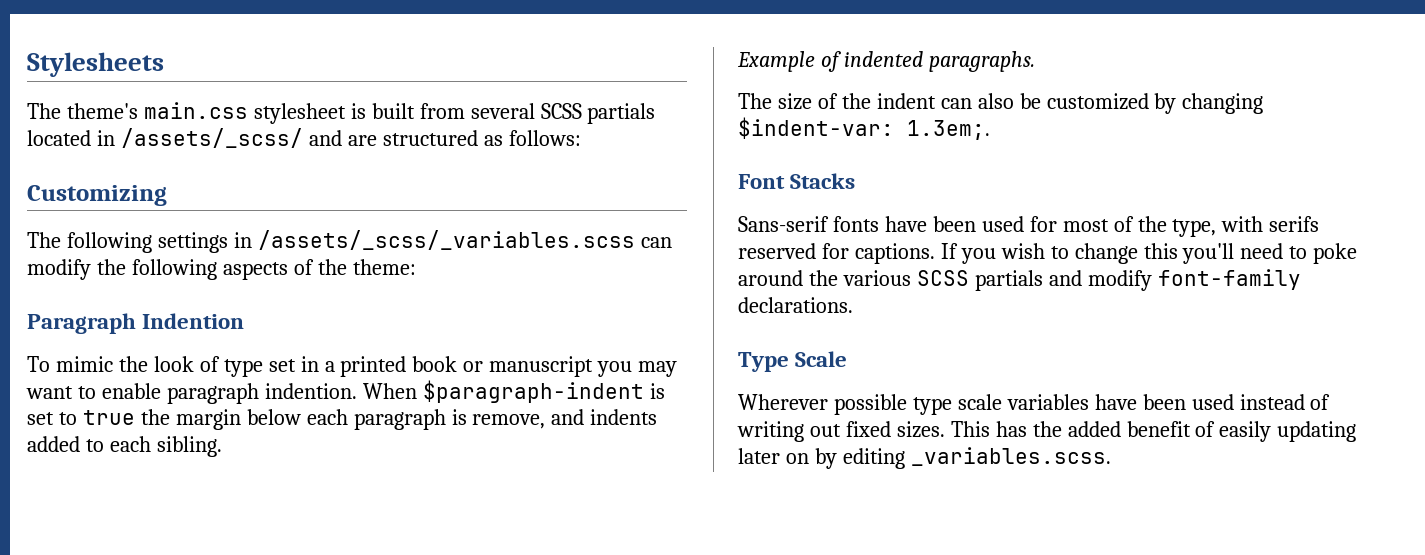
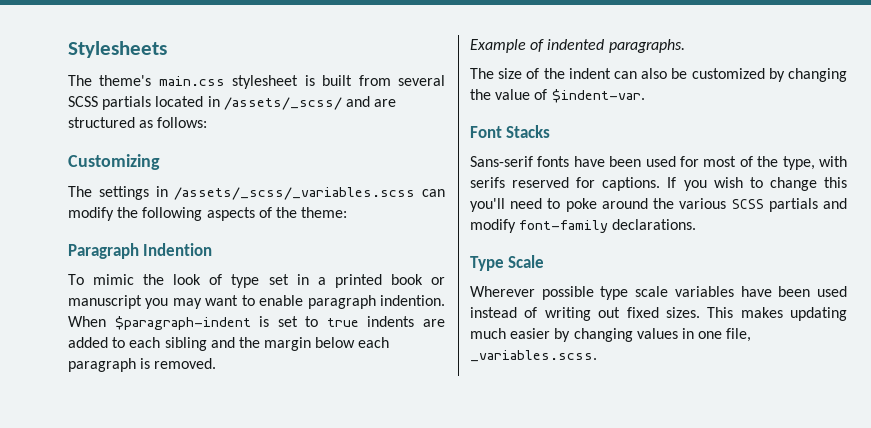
[66,232,152,253] following -> (92, 191) none
(135, 417) none -> [367,316,445,327] [68,337,235,351] indents are added to each sibling and
[472,409,658,429] [27,436,222,457] remove, and indents added to each sibling. -> [154,358,217,369] removed.
[738,117,990,140] $indent-var: 1.3em;. -> [470,89,645,103] the value of $indent-var.
[995,421,1357,442] [738,448,905,469] has the added benefit of easily updating later on by editing -> [740,307,847,321] [470,328,752,342] makes updating much easier by changing values in one file,

